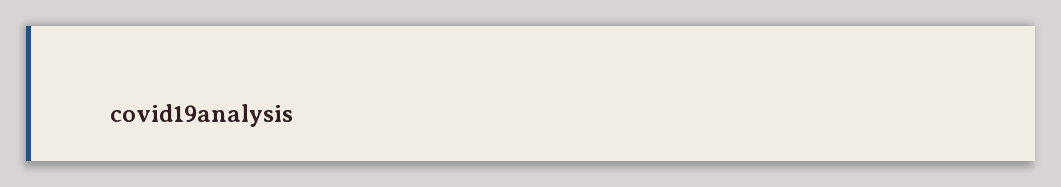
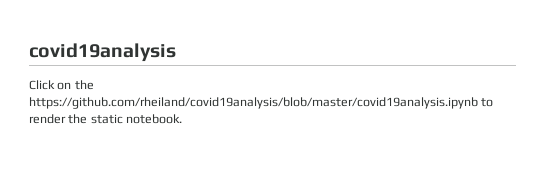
(293, 115) none -> [29,80,94,90] [29,97,494,109] [29,114,183,124] // Click on the https://github.com/rheiland/covid19analysis/blob/master/covid19analysis.ipynb to render the static notebook.

